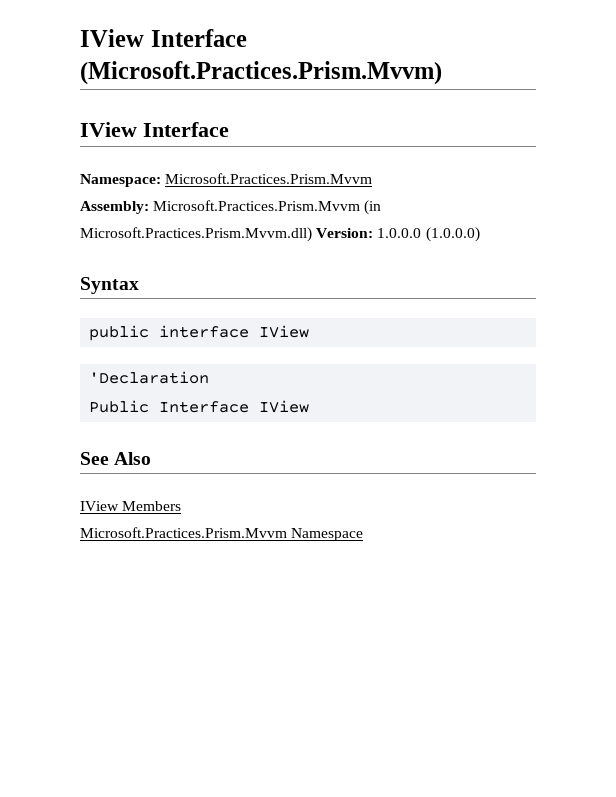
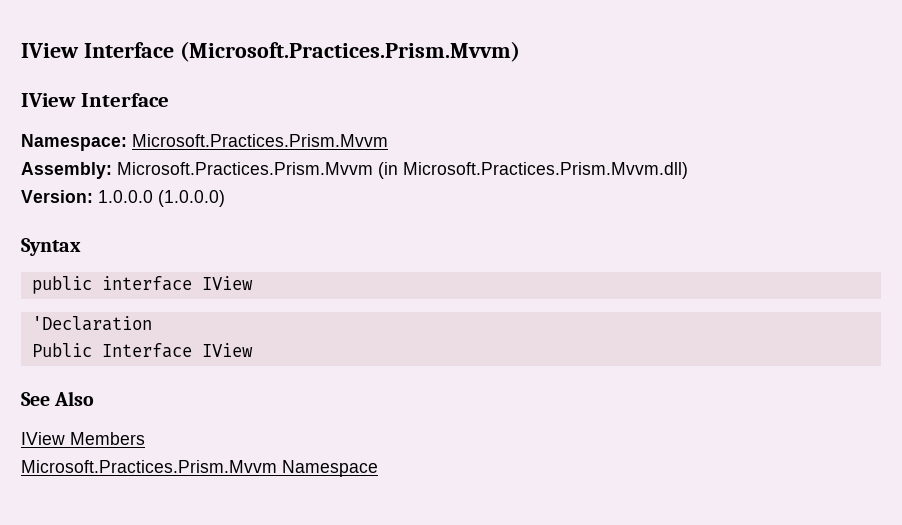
(312, 234) none -> (688, 170) //

